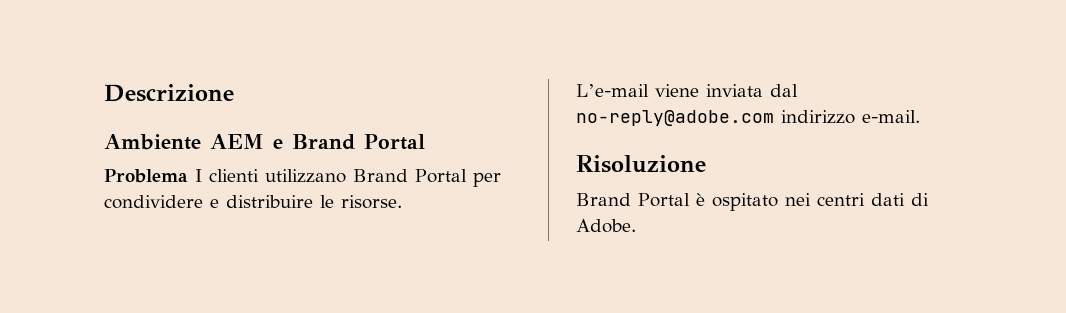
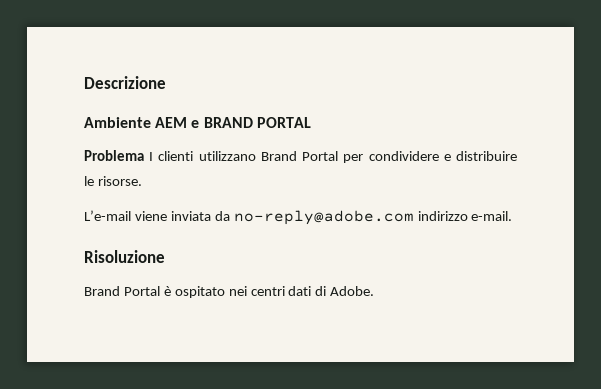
[292,134,425,150] Brand Portal -> [203,117,311,128] BRAND PORTAL
[770,84,798,97] dal -> [214,211,230,221] da

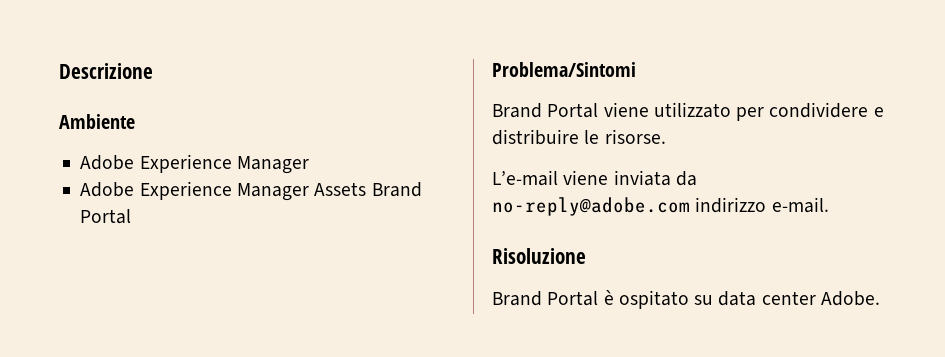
[155,117,311,128] [84,150,339,161] AEM e BRAND PORTAL // Problema I clienti utilizzano Brand Portal -> [80,154,309,174] [80,181,422,201] [80,209,132,224] [492,62,636,77] [492,102,731,118] // Adobe Experience Manager // Adobe Experience Manager Assets Brand Portal // Problema/Sintomi // Brand Portal viene utilizzato
[228,286,327,296] nei centri dati di -> [694,291,816,306] su data center

